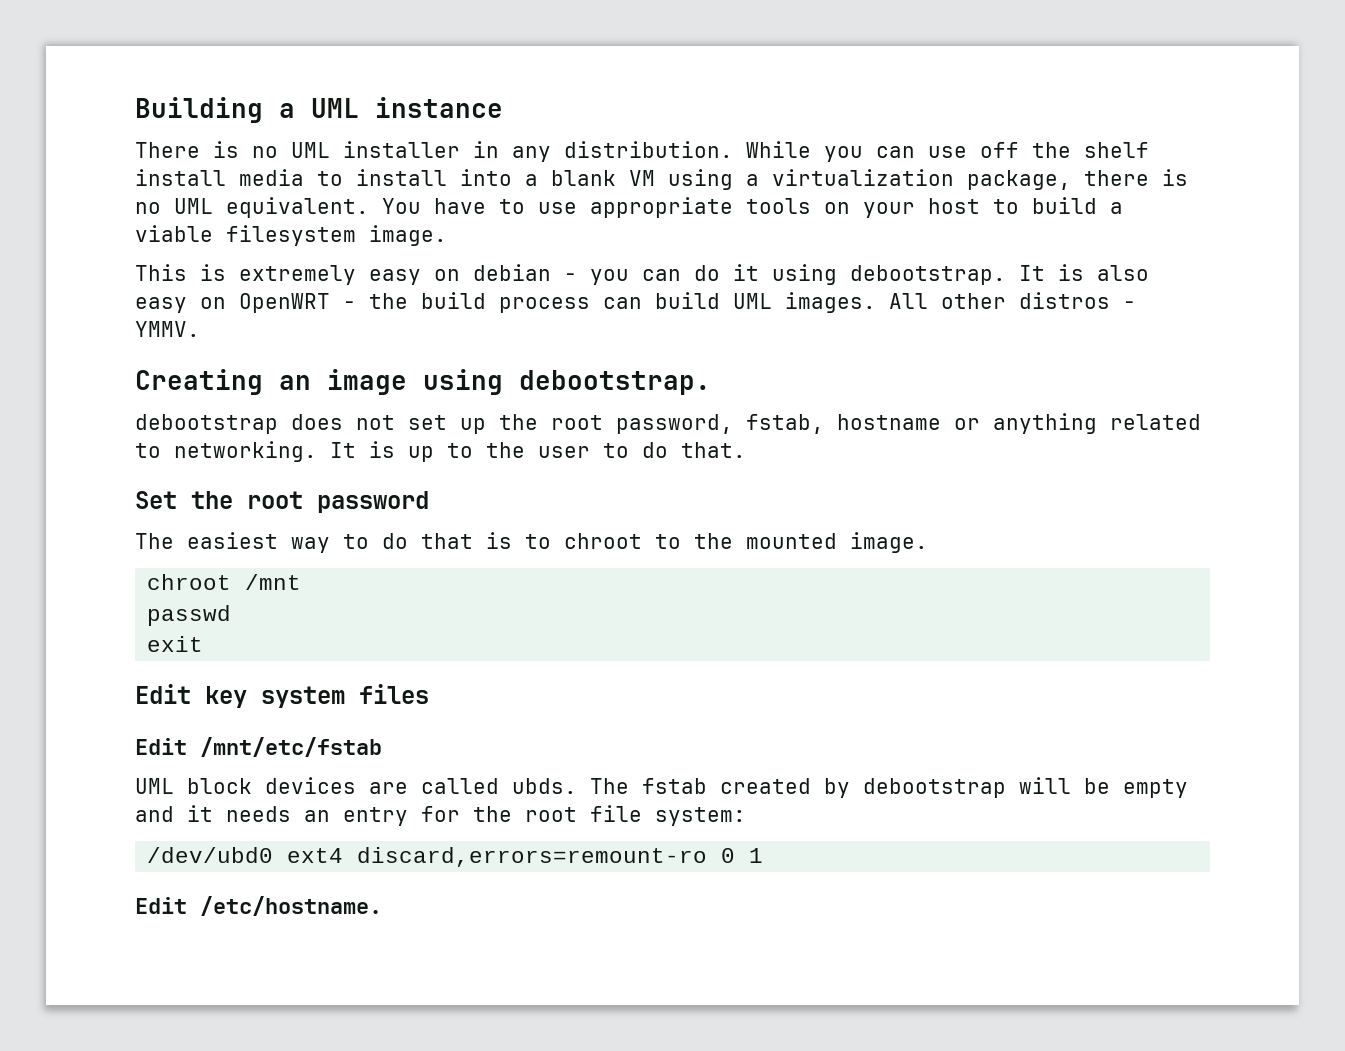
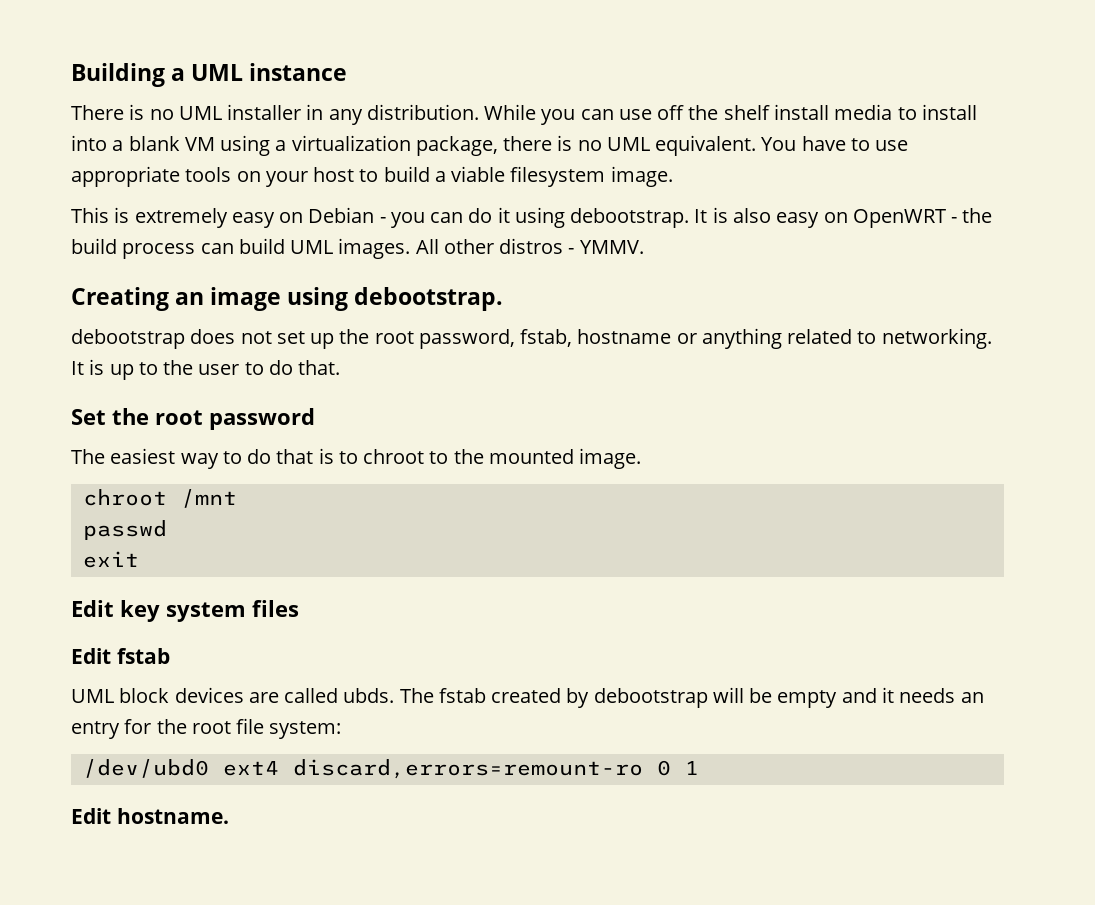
[473,264,551,281] debian -> [308,207,375,223] Debian
[200,737,382,757] /mnt/etc/fstab -> [116,648,170,664] fstab
[200,896,382,916] /etc/hostname. -> [116,808,229,824] hostname.

